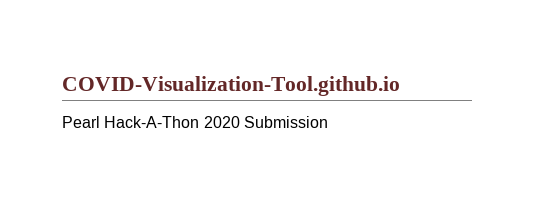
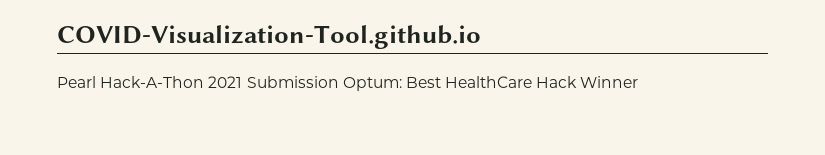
[203,116,328,128] 2020 Submission -> [208,76,639,91] 2021 Submission Optum: Best HealthCare Hack Winner

